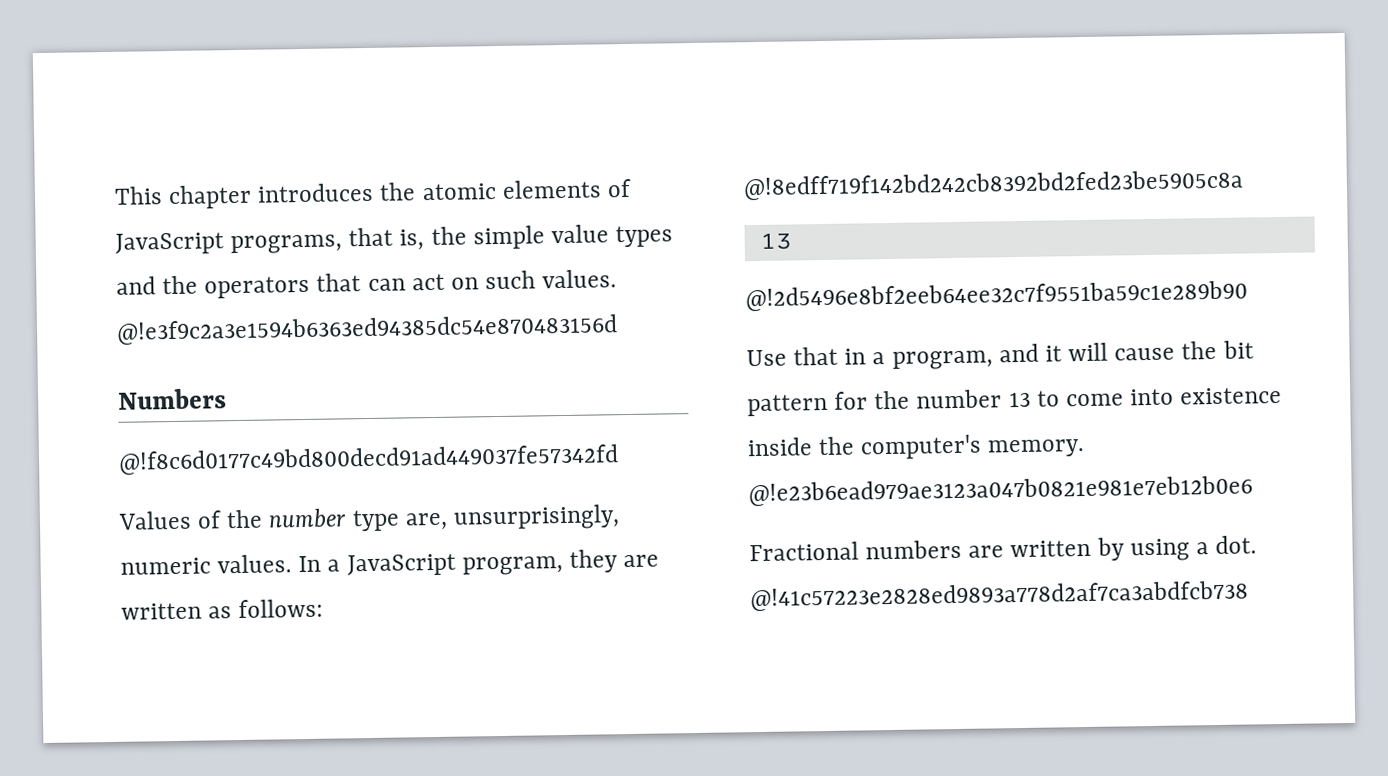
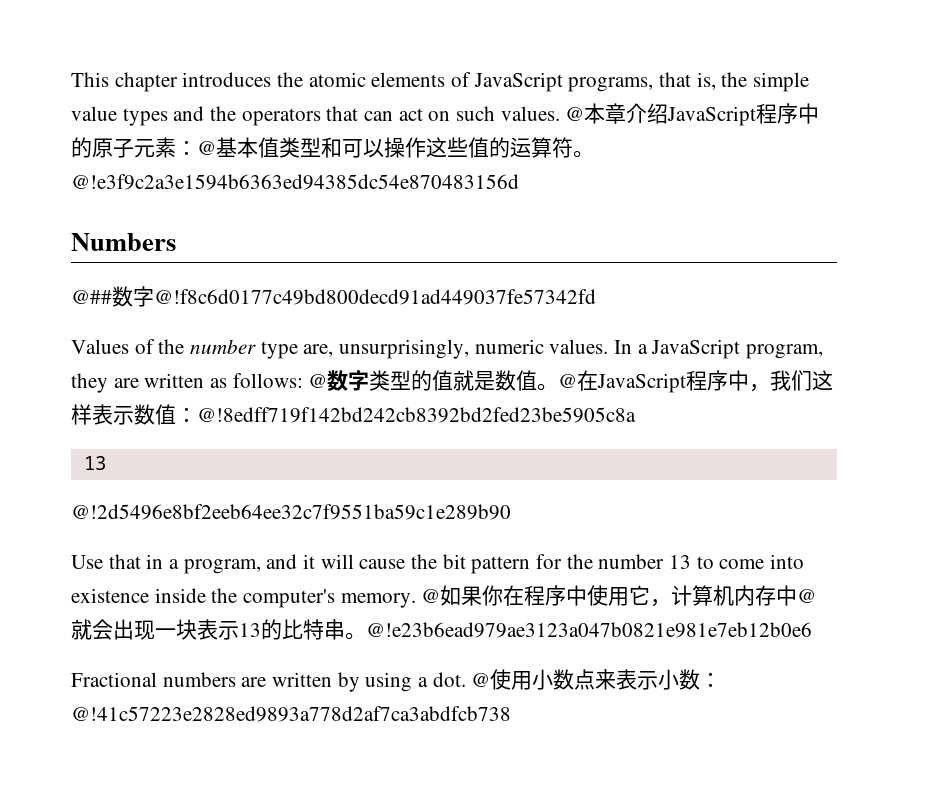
(618, 279) none -> [565,103,820,126] [71,137,594,158] @本章介绍JavaScript程序中的原子元素：@基本值类型和可以操作这些值的运算符。
(227, 399) none -> [71,286,154,307] @##数字
(324, 608) none -> [308,370,834,393] [71,404,197,425] @数字类型的值就是数值。@在JavaScript程序中，我们这样表示数值：
(1086, 448) none -> [421,585,817,607] [71,619,366,640] @如果你在程序中使用它，计算机内存中@就会出现一块表示13的比特串。
(1258, 545) none -> [471,669,722,690] @使用小数点来表示小数：

